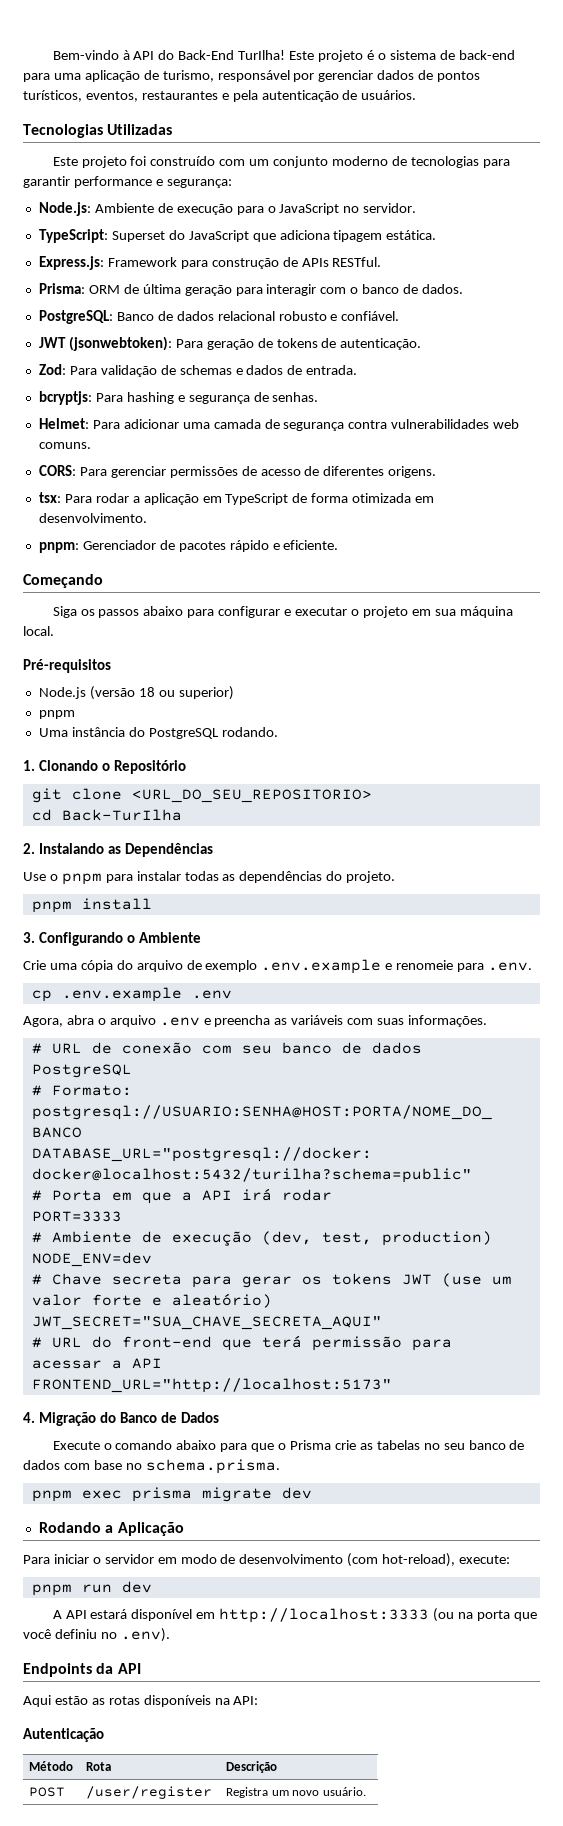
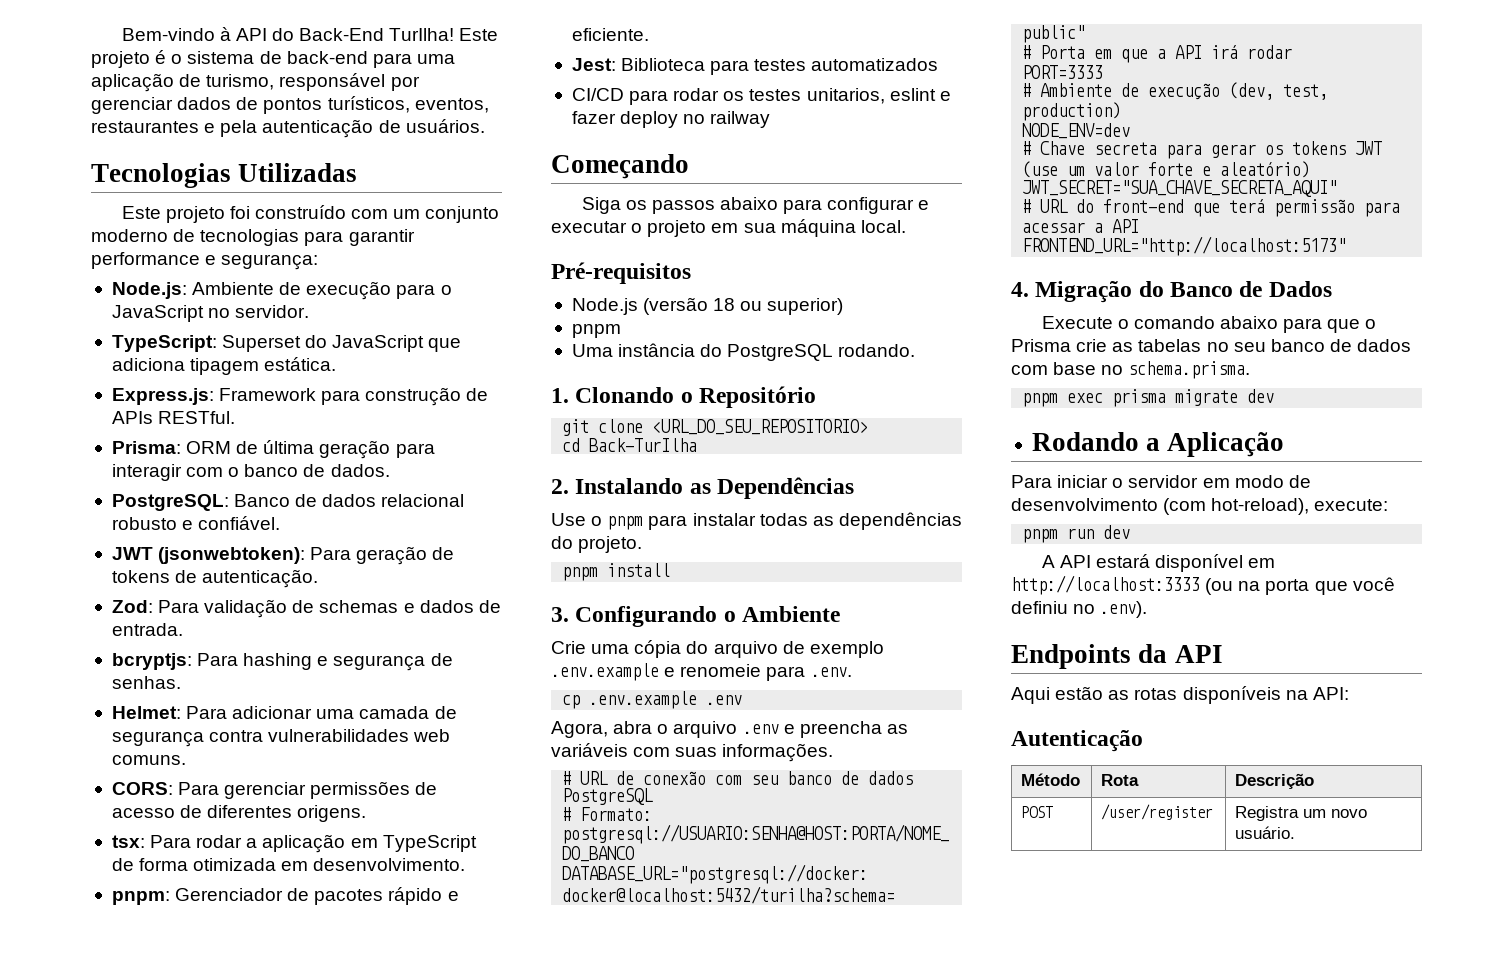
(339, 545) none -> [571,58,939,75] [571,88,951,105] [571,111,771,128] // Jest: Biblioteca para testes automatizados // CI/CD para rodar os testes unitarios, eslint e fazer deploy no railway

